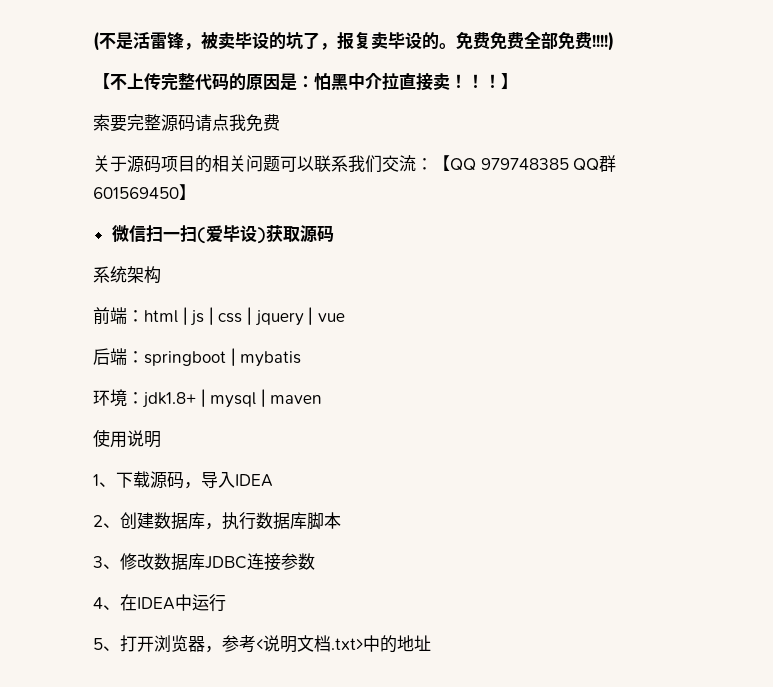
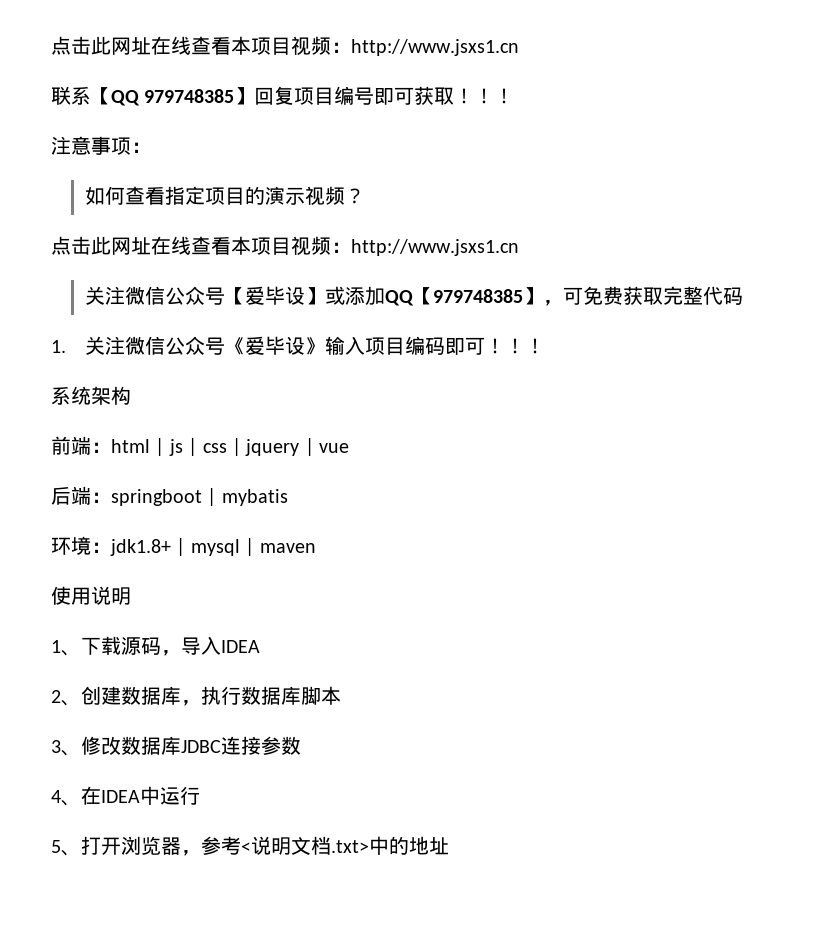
[93,31,614,51] [93,73,518,91] [93,114,280,132] [93,155,617,173] [93,184,196,200] [111,225,334,244] (不是活雷锋，被卖毕设的坑了，报复卖毕设的。免费免费全部免费!!!!) // 【不上传完整代码的原因是：怕黑中介拉直接卖！！！】 // 索要完整源码请点我免费 // 关于源码项目的相关问题可以联系我们交流：【QQ 979748385 QQ群601569450】 // 微信扫一扫(爱毕设)获取源码 -> [51,36,519,56] [51,86,515,106] [51,136,151,155] [85,186,366,206] [51,236,519,256] [85,286,744,306] [51,336,546,355] 点击此网址在线查看本项目视频：http://www.jsxs1.cn // 联系【QQ 979748385】回复项目编号即可获取！！！ // 注意事项： // 如何查看指定项目的演示视频？ // 点击此网址在线查看本项目视频：http://www.jsxs1.cn // 关注微信公众号【爱毕设】或添加QQ【979748385】，可免费获取完整代码 // 1.关注微信公众号《爱毕设》输入项目编码即可！！！

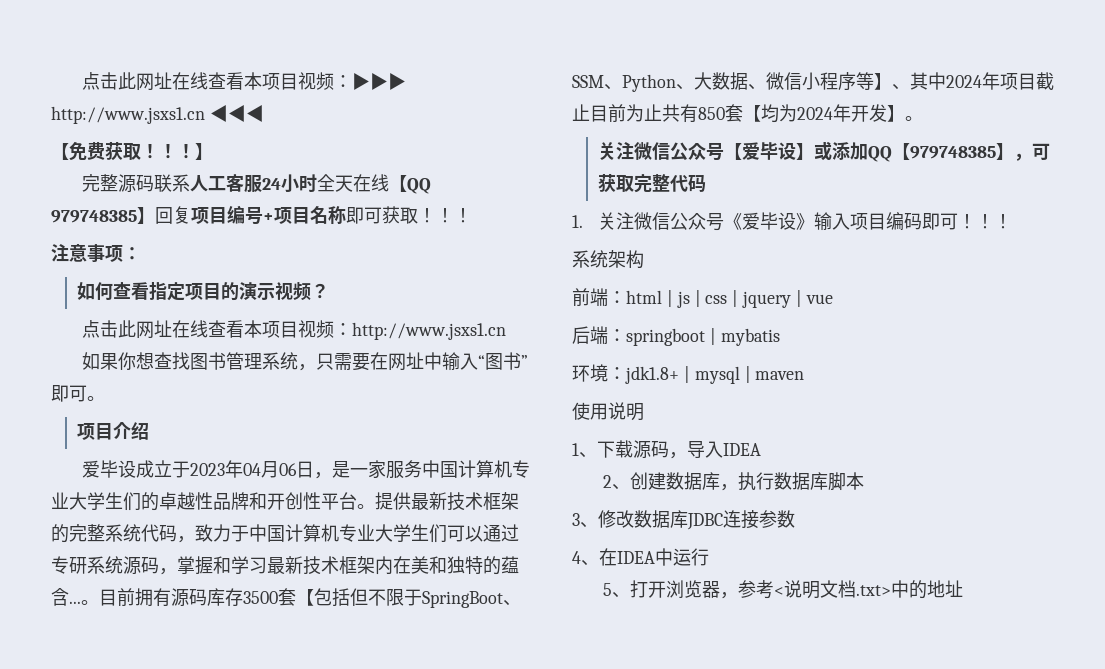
[51,36,519,56] [51,86,91,105] 点击此网址在线查看本项目视频：http://www.jsxs1.cn // 联系 -> [81,72,406,91] [51,105,264,124] [51,141,213,161] [81,174,389,193] 点击此网址在线查看本项目视频：▶▶▶ http://www.jsxs1.cn ◀◀◀ // 【免费获取！！！】 // 完整源码联系人工客服24小时全天在线
(375, 96) none -> [263,206,346,225] +项目名称
(519, 247) none -> [81,352,528,371] [51,385,105,402] [77,422,150,440] [81,460,530,479] [51,492,519,511] [51,524,519,543] [51,556,519,575] [51,588,521,608] [572,72,1054,92] [572,104,923,123] // 如果你想查找图书管理系统，只需要在网址中输入“图书”即可。 // 项目介绍 // 爱毕设成立于2023年04月06日，是一家服务中国计算机专业大学生们的卓越性品牌和开创性平台。提供最新技术框架的完整系统代码，致力于中国计算机专业大学生们可以通过专研系统源码，掌握和学习最新技术框架内在美和独特的蕴含...。目前拥有源码库存3500套【包括但不限于SpringBoot、SSM、Python、大数据、微信小程序等】、其中2024年项目截止目前为止共有850套【均为2024年开发】。
[583,286,624,305] 免费 -> (1051, 151) none

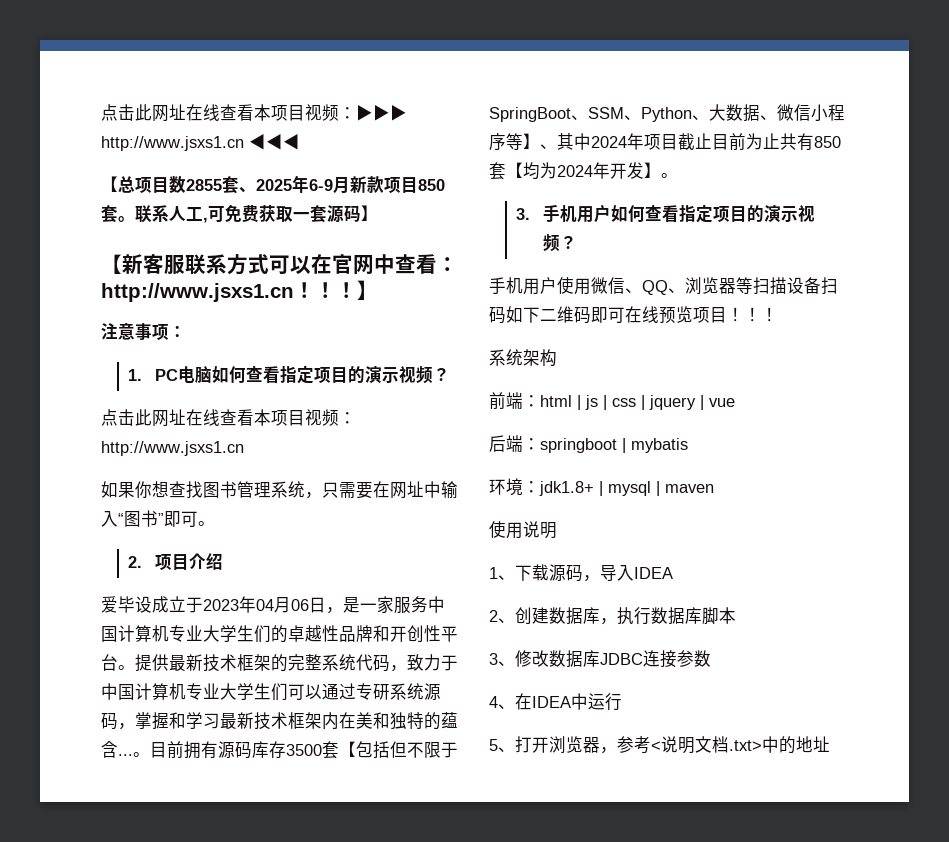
[69,141,213,161] [81,174,431,194] [51,205,472,225] 免费获取！！！】 // 完整源码联系人工客服24小时全天在线【QQ 979748385】回复项目编号+项目名称即可获取！！！ -> [118,175,445,194] [101,205,378,223] [101,254,458,275] [101,280,378,302] 总项目数2855套、2025年6-9月新款项目850套。联系人工,可免费获取一套源码】 // 【新客服联系方式可以在官网中查看：http://www.jsxs1.cn！！！】
(141, 253) none -> [128,366,213,383] 1. PC电脑
(105, 398) none -> [128,556,143,568] 2.
[598,141,1051,162] [598,173,707,193] [572,212,959,231] 关注微信公众号【爱毕设】或添加QQ【979748385】，可获取完整代码 // 1.关注微信公众号《爱毕设》输入项目编码即可 -> [516,204,816,223] [543,234,578,252] [489,277,838,295] [489,306,727,324] 3.手机用户如何查看指定项目的演示视频？ // 手机用户使用微信、QQ、浏览器等扫描设备扫码如下二维码即可在线预览项目

